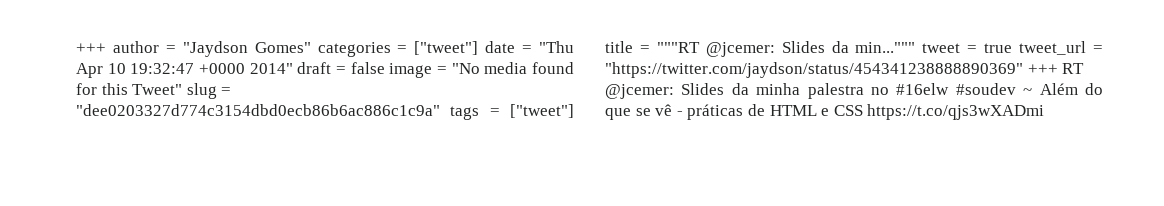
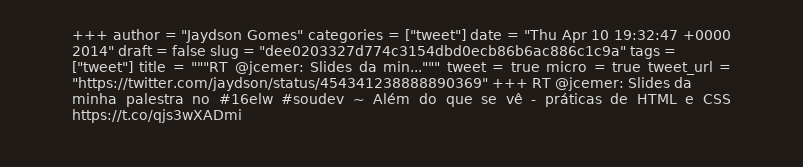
[389,62,575,78] [76,83,183,95] image = "No media found for this Tweet" -> (206, 50) none
(1013, 48) none -> [546,61,642,72] micro = true

